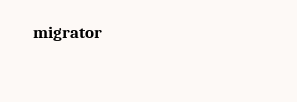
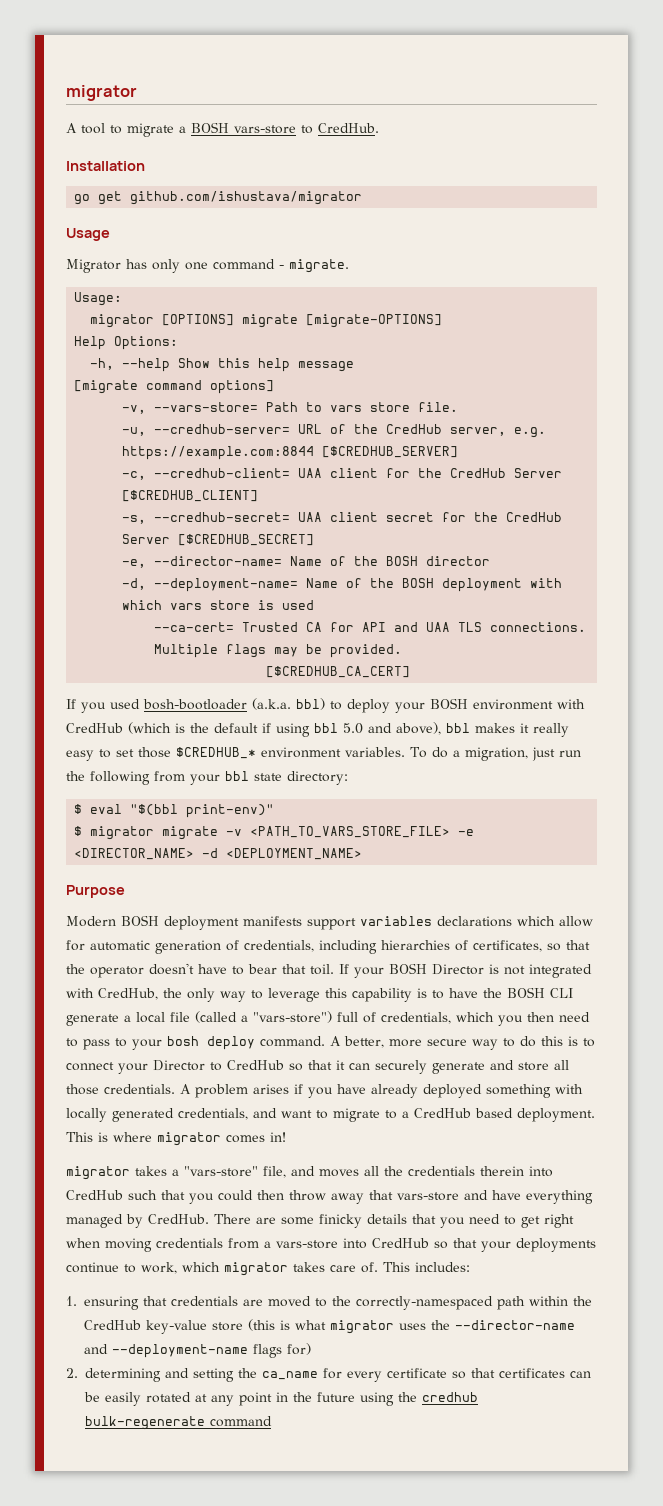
[33,26,102,41] migrator -> [66,85,137,101] [66,122,379,137] [66,161,145,171] [74,191,363,205] [66,228,110,241] [66,259,349,273] [74,292,123,306] [90,314,443,328] [74,336,179,350] [90,358,355,372] [74,380,275,394] [122,402,459,414] [122,424,547,438] [122,446,459,460] [122,468,563,480] [122,490,259,502] [122,512,563,524] [122,534,315,546] [122,556,491,568] [122,578,563,592] [122,600,315,610] [154,622,587,632] [154,644,403,658] [266,666,411,678] [66,698,585,713] [66,722,569,737] [66,747,581,761] [66,771,348,785] [74,804,275,818] [74,826,475,840] [74,848,363,860] [66,885,125,898] [66,915,593,930] [66,940,590,954] [66,963,592,978] [66,987,573,1002] [66,1011,590,1026] [66,1036,595,1050] [66,1060,569,1074] [66,1084,583,1098] [66,1108,595,1122] [66,1132,286,1146] [66,1166,553,1180] [66,1190,593,1204] [66,1214,574,1228] [66,1238,596,1252] [66,1262,470,1276] [66,1296,592,1310] [84,1319,575,1334] [84,1343,311,1358] [66,1368,591,1382] [84,1392,478,1406] [85,1416,272,1430] migrator // A tool to migrate a BOSH vars-store to CredHub. // Installation // go get github.com/ishustava/migrator // Usage // Migrator has only one command - migrate. // Usage: // migrator [OPTIONS] migrate [migrate-OPTIONS] // Help Options: // -h, --help Show this help message // [migrate command options] // -v, --vars-store= Path to vars store file. // -u, --credhub-server= URL of the CredHub server, e.g. https://example.com:8844 [$CREDHUB_SERVER] // -c, --credhub-client= UAA client for the CredHub Server [$CREDHUB_CLIENT] // -s, --credhub-secret= UAA client secret for the CredHub Server [$CREDHUB_SECRET] // -e, --director-name= Name of the BOSH director // -d, --deployment-name= Name of the BOSH deployment with which vars store is used // --ca-cert= Trusted CA for API and UAA TLS connections. Multiple flags may be provided. // [$CREDHUB_CA_CERT] // If you used bosh-bootloader (a.k.a. bbl) to deploy your BOSH environment with CredHub (which is the default if using bbl 5.0 and above), bbl makes it really easy to set those $CREDHUB_* environment variables. To do a migration, just run the following from your bbl state directory: // $ eval "$(bbl print-env)" // $ migrator migrate -v <PATH_TO_VARS_STORE_FILE> -e <DIRECTOR_NAME> -d <DEPLOYMENT_NAME> // Purpose // Modern BOSH deployment manifests support variables declarations which allow for automatic generation of credentials, including hierarchies of certificates, so that the operator doesn't have to bear that toil. If your BOSH Director is not integrated with CredHub, the only way to leverage this capability is to have the BOSH CLI generate a local file (called a "vars-store") full of credentials, which you then need to pass to your bosh deploy command. A better, more secure way to do this is to connect your Director to CredHub so that it can securely generate and store all those credentials. A problem arises if you have already deployed something with locally generated credentials, and want to migrate to a CredHub based deployment. This is where migrator comes in! // migrator takes a "vars-store" file, and moves all the credentials therein into CredHub such that you could then throw away that vars-store and have everything managed by CredHub. There are some finicky details that you need to get right when moving credentials from a vars-store into CredHub so that your deployments continue to work, which migrator takes care of. This includes: // 1. ensuring that credentials are moved to the correctly-namespaced path within the CredHub key-value store (this is what migrator uses the --director-name and --deployment-name flags for) // 2. determining and setting the ca_name for every certificate so that certificates can be easily rotated at any point in the future using the credhub bulk-regenerate command

